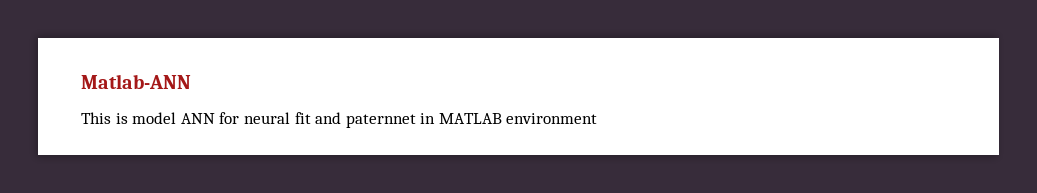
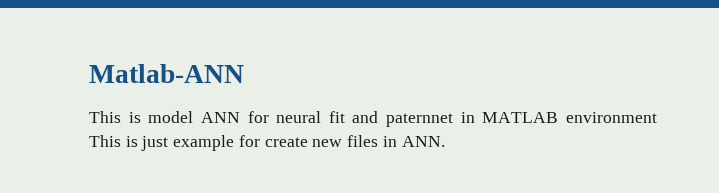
(598, 118) none -> [89,135,445,151] This is just example for create new files in ANN.

